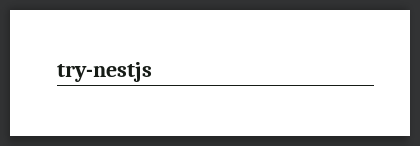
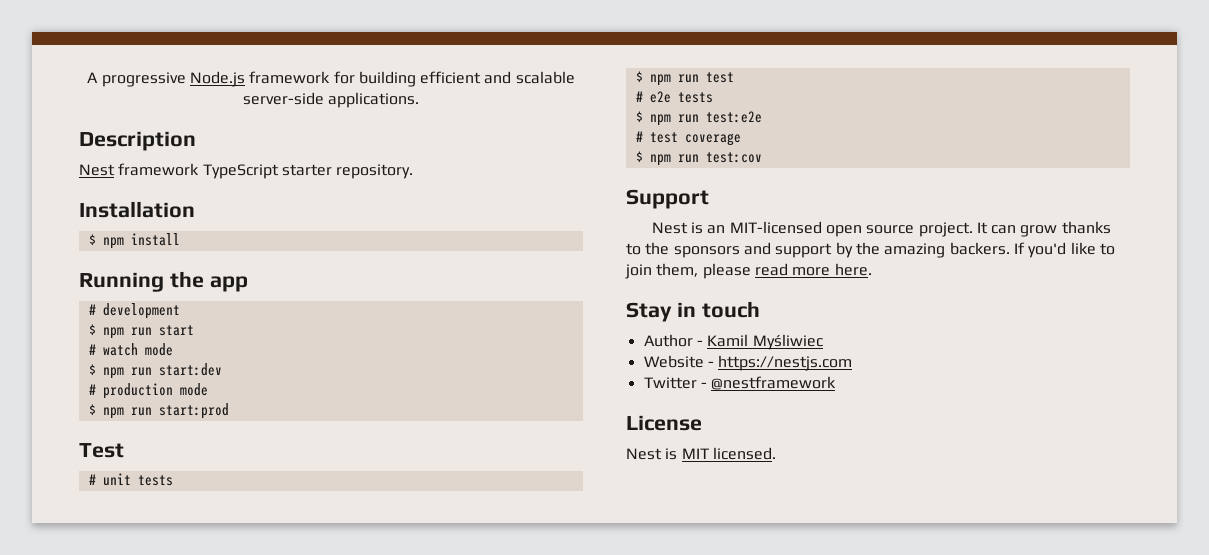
[57,62,152,82] try-nestjs -> [87,71,575,87] [242,92,420,108] [79,131,196,151] [79,163,414,179] [79,201,195,218] [88,233,180,249] [79,271,248,292] [88,303,180,319] [88,324,194,339] [88,343,173,356] [88,363,222,379] [88,383,208,399] [88,403,229,419] [79,443,124,458] [88,473,173,486] [635,71,734,86] [635,91,713,103] [635,111,762,126] [635,131,741,146] [635,151,762,166] [626,189,709,209] [651,221,1111,237] [626,242,1115,258] [625,263,872,279] [626,301,760,322] [643,334,823,350] [643,355,853,371] [643,376,837,390] [626,415,702,431] [626,447,776,460] A progressive Node.js framework for building efficient and scalable server-side applications. // Description // Nest framework TypeScript starter repository. // Installation // $ npm install // Running the app // # development // $ npm run start // # watch mode // $ npm run start:dev // # production mode // $ npm run start:prod // Test // # unit tests // $ npm run test // # e2e tests // $ npm run test:e2e // # test coverage // $ npm run test:cov // Support // Nest is an MIT-licensed open source project. It can grow thanks to the sponsors and support by the amazing backers. If you'd like to join them, please read more here. // Stay in touch // Author - Kamil Myśliwiec // Website - https://nestjs.com // Twitter - @nestframework // License // Nest is MIT licensed.

